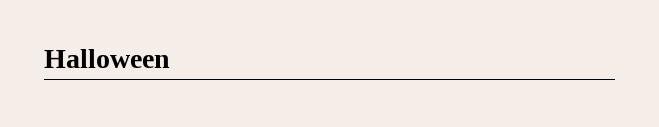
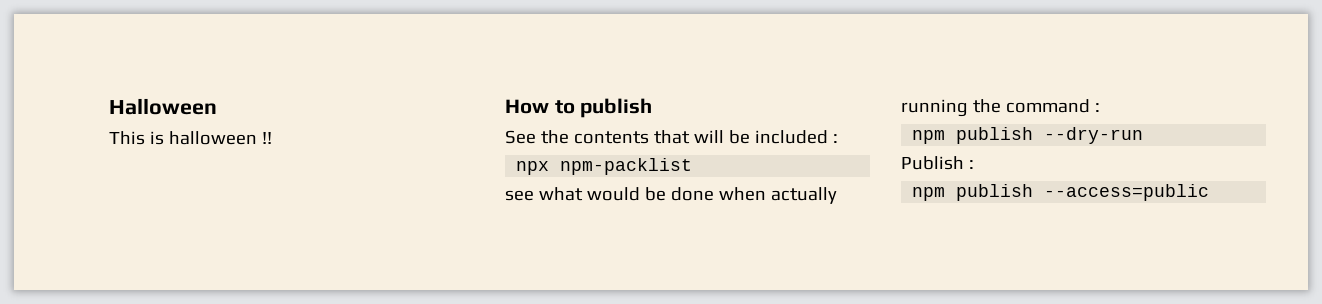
(170, 58) none -> [109,131,272,145] [505,98,653,118] [505,130,838,144] [516,158,693,175] [505,187,837,204] [901,99,1100,117] [912,127,1144,144] [901,156,974,170] [912,184,1210,201] // This is halloween !! // How to publish // See the contents that will be included : // npx npm-packlist // see what would be done when actually running the command : // npm publish --dry-run // Publish : // npm publish --access=public

